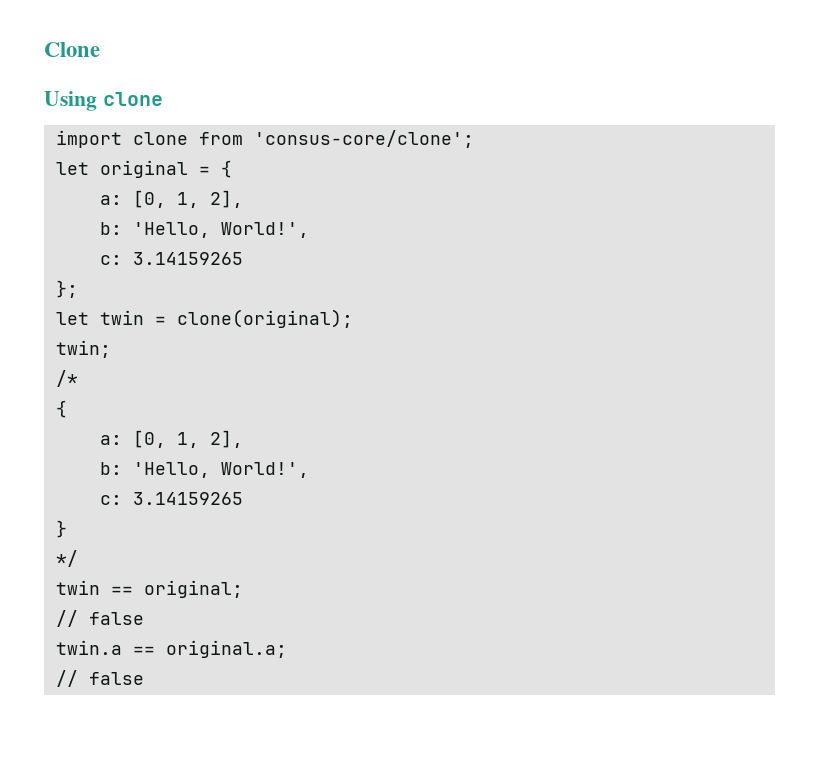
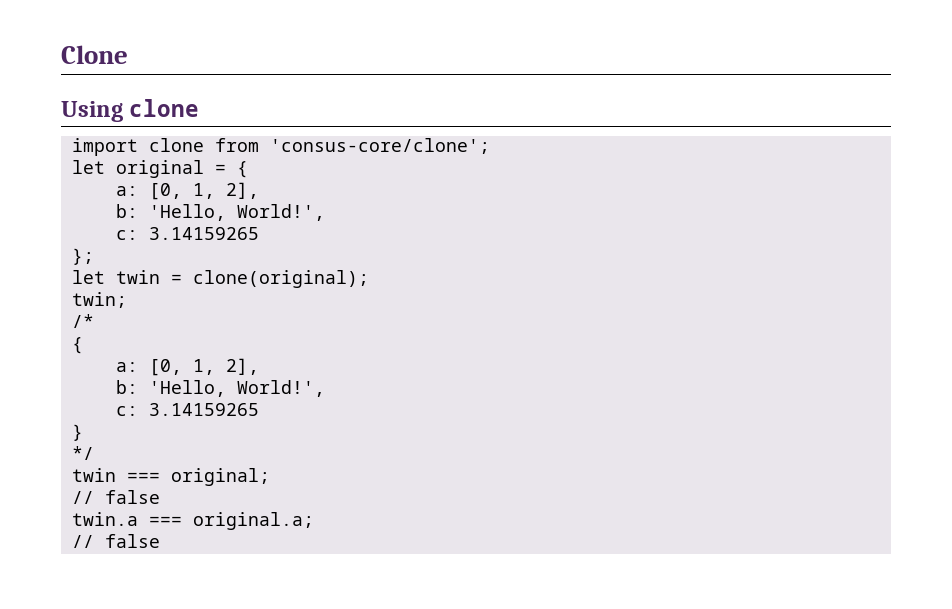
[110,586,133,595] == -> [127,472,161,482] ===
[132,646,155,655] == -> [149,516,183,526] ===

